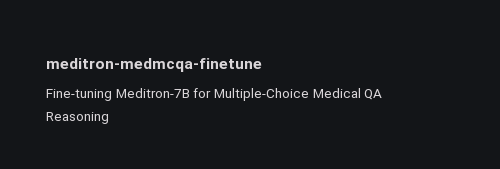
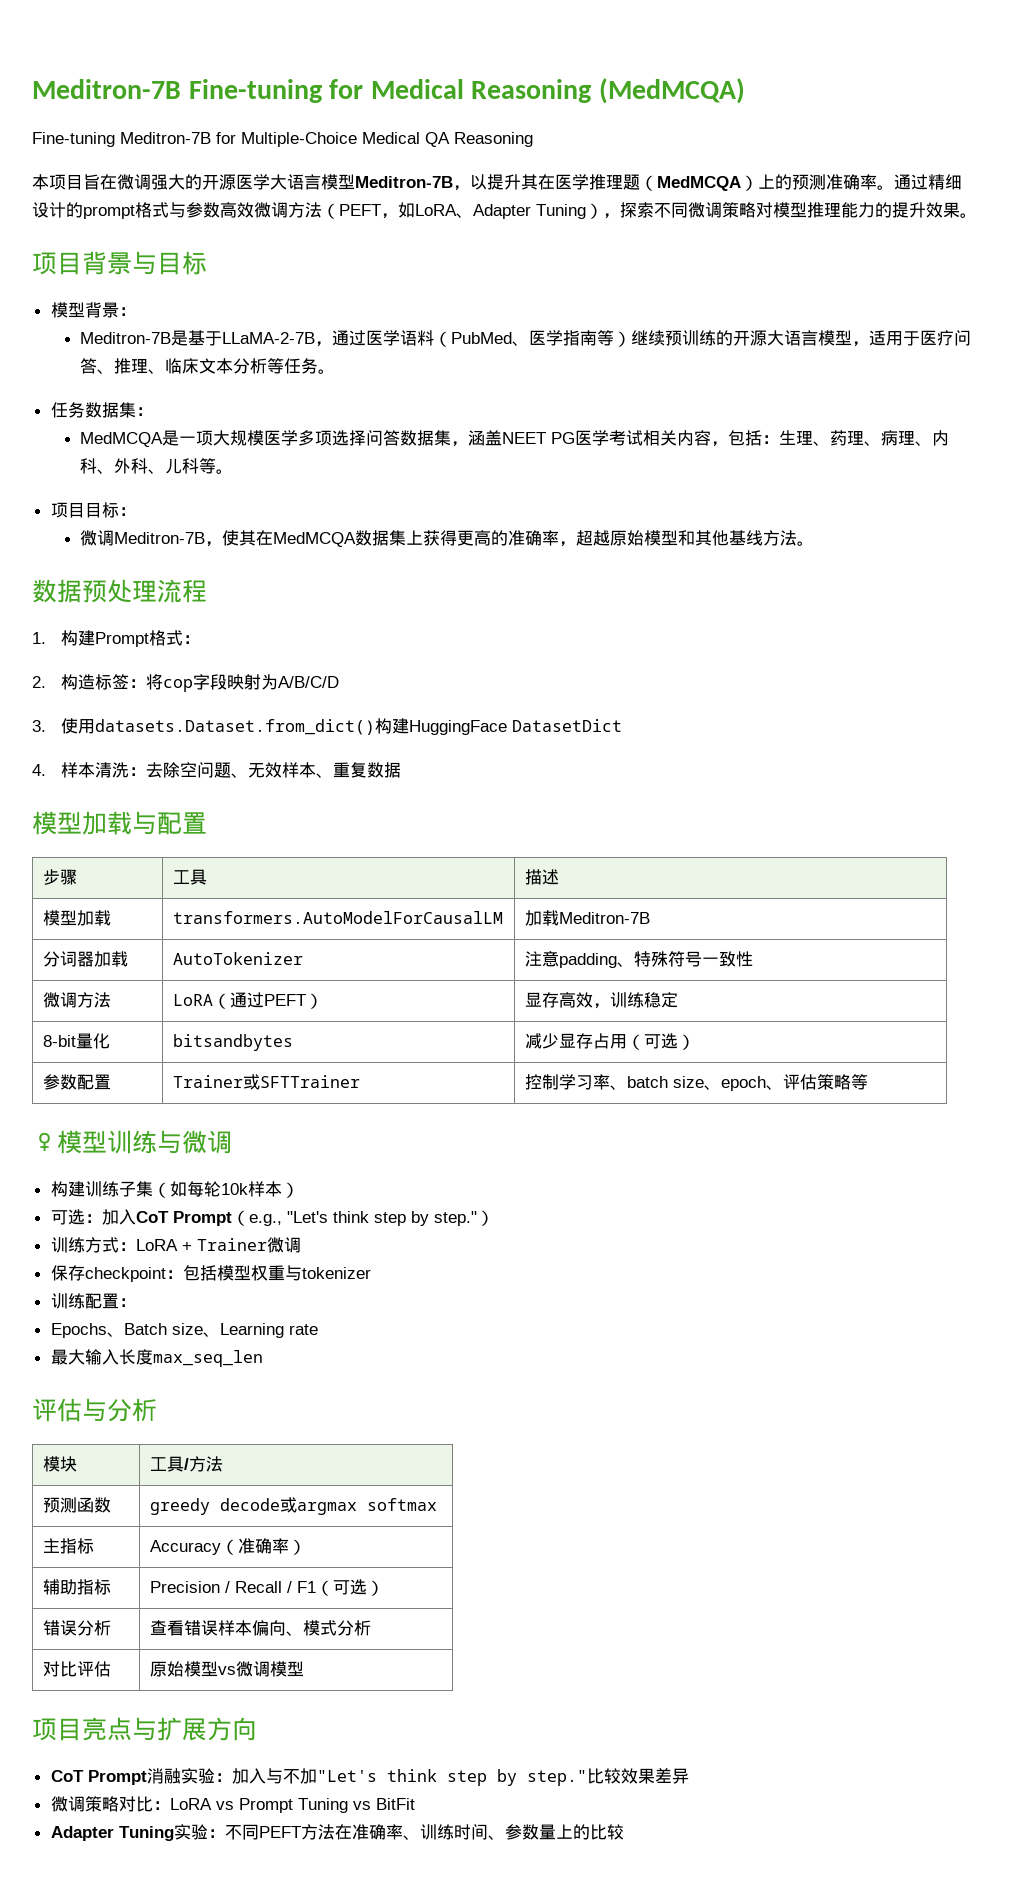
[46,58,262,72] meditron-medmcqa-finetune -> [32,78,745,104] Meditron-7B Fine-tuning for Medical Reasoning (MedMCQA)
(109, 118) none -> [32,174,962,191] [32,202,977,219] [32,251,207,275] [50,302,136,318] [80,330,972,347] [80,358,336,374] [50,402,153,418] [80,430,950,447] [80,458,234,474] [50,502,136,518] [80,530,815,547] [32,579,207,603] [32,630,201,647] [32,674,340,692] [32,718,623,735] [32,762,402,778] [32,811,207,835] [42,869,77,885] [172,869,207,885] [524,869,559,885] [42,910,111,926] [172,911,503,924] [524,910,650,926] [42,951,128,967] [172,952,303,965] [524,951,753,968] [42,992,111,1008] [172,992,323,1009] [524,992,678,1009] [42,1033,110,1049] [172,1034,293,1051] [524,1033,695,1050] [42,1074,111,1090] [172,1074,360,1090] [524,1074,868,1091] [32,1130,232,1154] [50,1181,299,1198] [50,1209,494,1226] [50,1237,301,1253] [50,1265,371,1282] [50,1293,136,1309] [50,1323,318,1338] [50,1349,263,1367] [32,1398,157,1422] [42,1456,77,1472] [149,1456,223,1472] [42,1497,111,1513] [149,1497,437,1515] [42,1538,94,1554] [149,1538,306,1555] [42,1579,111,1595] [149,1579,384,1596] [42,1620,111,1636] [149,1620,371,1636] [42,1661,111,1677] [149,1661,304,1677] [32,1717,257,1741] [50,1768,689,1786] [50,1796,415,1813] [50,1824,624,1841] // 本项目旨在微调强大的开源医学大语言模型Meditron-7B，以提升其在医学推理题（MedMCQA）上的预测准确率。通过精细设计的prompt格式与参数高效微调方法（PEFT，如LoRA、Adapter Tuning），探索不同微调策略对模型推理能力的提升效果。 // 项目背景与目标 // 模型背景： // Meditron-7B是基于LLaMA-2-7B，通过医学语料（PubMed、医学指南等）继续预训练的开源大语言模型，适用于医疗问答、推理、临床文本分析等任务。 // 任务数据集： // MedMCQA是一项大规模医学多项选择问答数据集，涵盖NEET PG医学考试相关内容，包括：生理、药理、病理、内科、外科、儿科等。 // 项目目标： // 微调Meditron-7B，使其在MedMCQA数据集上获得更高的准确率，超越原始模型和其他基线方法。 // 数据预处理流程 // 1.构建Prompt格式： // 2.构造标签：将cop字段映射为A/B/C/D // 3.使用datasets.Dataset.from_dict()构建HuggingFace DatasetDict // 4.样本清洗：去除空问题、无效样本、重复数据 // 模型加载与配置 // 步骤 | 工具 | 描述 // 模型加载 | transformers.AutoModelForCausalLM | 加载Meditron-7B // 分词器加载 | AutoTokenizer | 注意padding、特殊符号一致性 // 微调方法 | LoRA（通过PEFT） | 显存高效，训练稳定 // 8-bit量化 | bitsandbytes | 减少显存占用（可选） // 参数配置 | Trainer或SFTTrainer | 控制学习率、batch size、epoch、评估策略等 // ♀模型训练与微调 // 构建训练子集（如每轮10k样本） // 可选：加入CoT Prompt（e.g., "Let's think step by step."） // 训练方式：LoRA + Trainer微调 // 保存checkpoint：包括模型权重与tokenizer // 训练配置： // Epochs、Batch size、Learning rate // 最大输入长度max_seq_len // 评估与分析 // 模块 | 工具/方法 // 预测函数 | greedy decode或argmax softmax // 主指标 | Accuracy（准确率） // 辅助指标 | Precision / Recall / F1（可选） // 错误分析 | 查看错误样本偏向、模式分析 // 对比评估 | 原始模型vs微调模型 // 项目亮点与扩展方向 // CoT Prompt消融实验：加入与不加"Let's think step by step."比较效果差异 // 微调策略对比：LoRA vs Prompt Tuning vs BitFit // Adapter Tuning实验：不同PEFT方法在准确率、训练时间、参数量上的比较

